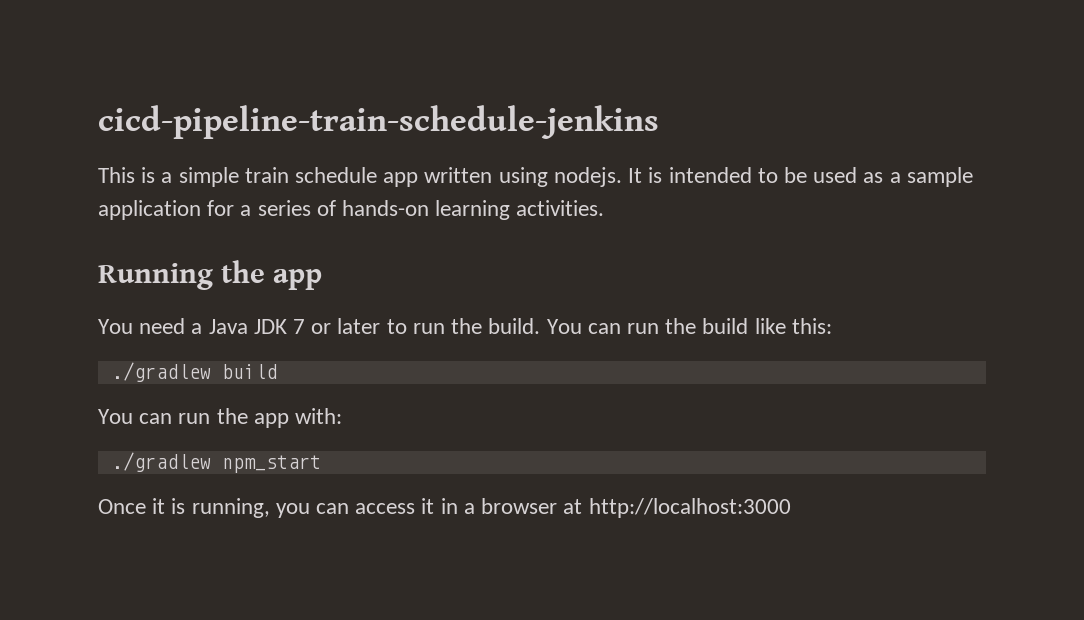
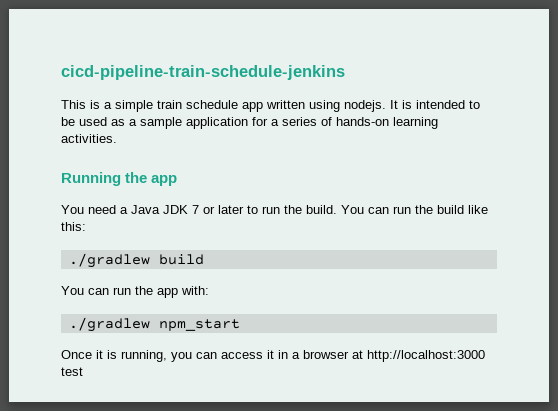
(791, 508) none -> [61,367,83,376] test

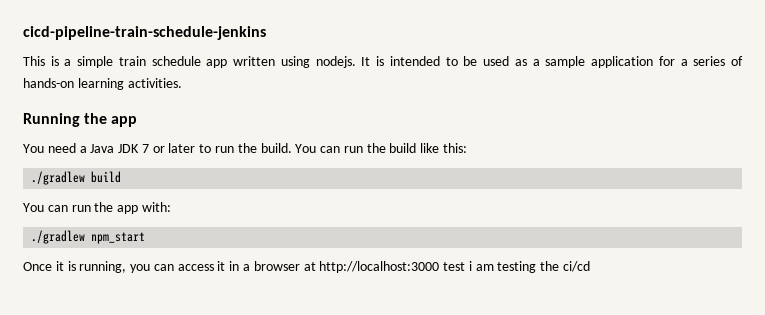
(83, 371) none -> [468,261,591,273] i am testing the ci/cd

